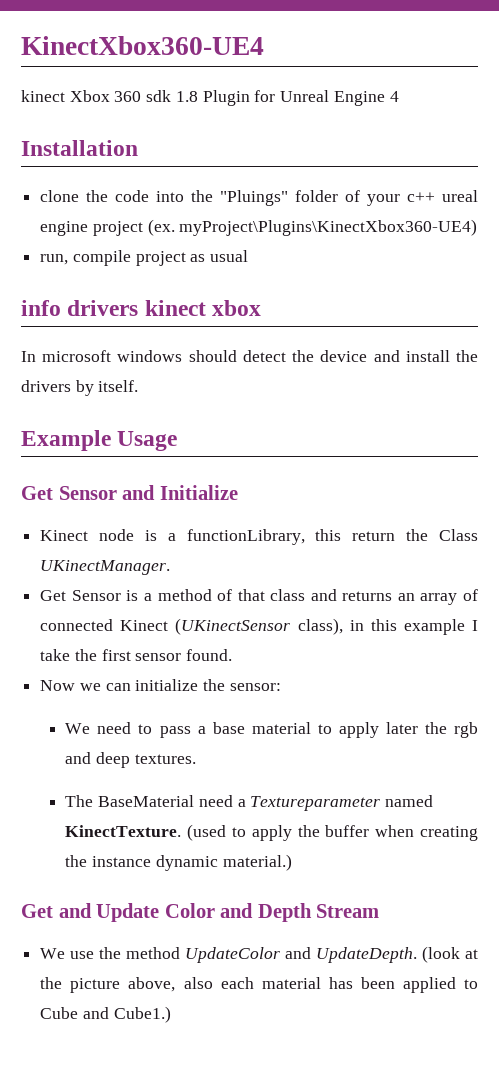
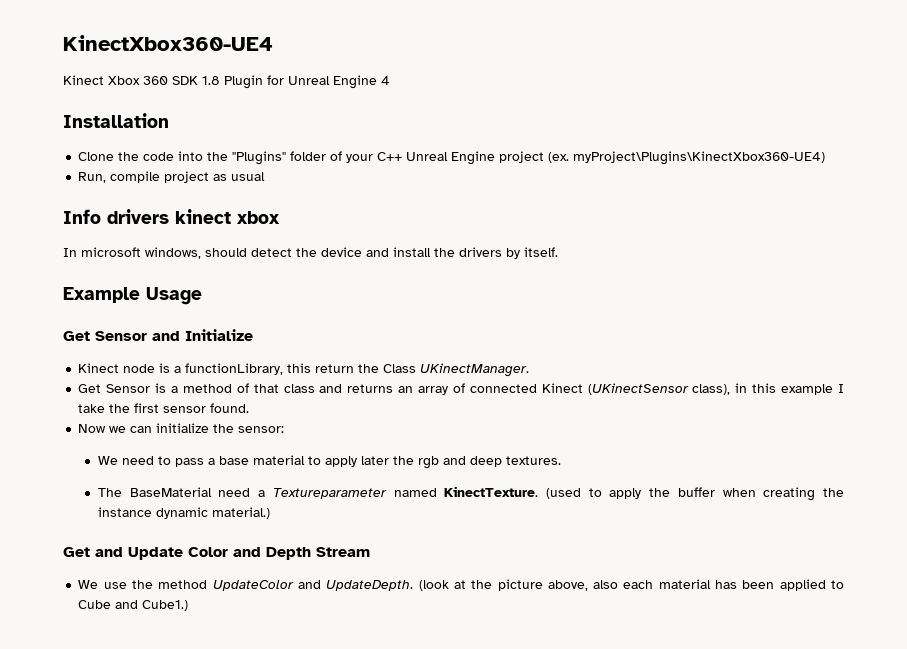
[21,90,65,102] kinect -> [63,75,104,85] Kinect
[146,90,172,102] sdk -> [172,76,198,85] SDK
[40,190,80,202] clone -> [78,152,115,161] Clone
[220,190,289,206] "Pluings" -> [232,151,287,165] "Plugins"
[407,190,479,202] [40,221,89,236] c++ ureal engine -> [377,151,496,165] C++ Unreal Engine
[40,254,69,265] run, -> [78,172,107,183] Run,
[21,300,61,316] info -> [63,209,101,224] Info
[117,350,183,362] windows -> [145,247,201,259] windows,

